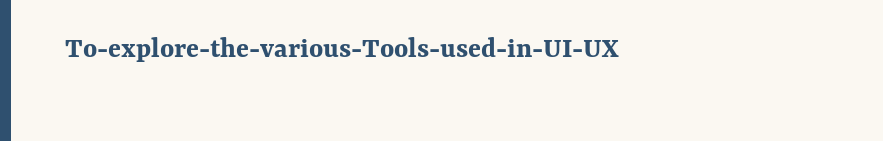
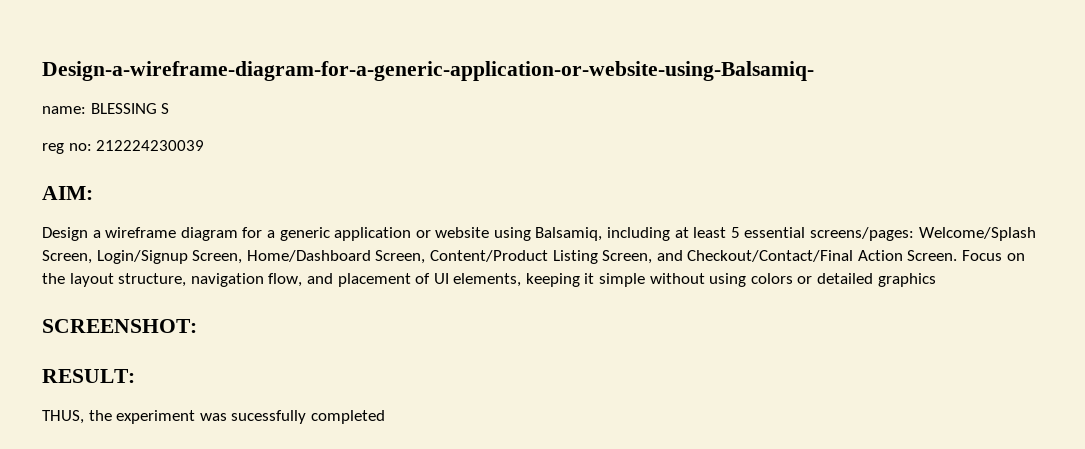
[65,37,619,62] To-explore-the-various-Tools-used-in-UI-UX -> [42,61,814,81] [42,103,170,114] [42,140,205,154] [42,186,93,200] [42,227,1036,241] [42,250,1025,264] [42,273,936,287] [42,319,197,333] [42,369,135,383] [42,410,385,424] Design-a-wireframe-diagram-for-a-generic-application-or-website-using-Balsamiq- // name: BLESSING S // reg no: 212224230039 // AIM: // Design a wireframe diagram for a generic application or website using Balsamiq, including at least 5 essential screens/pages: Welcome/Splash Screen, Login/Signup Screen, Home/Dashboard Screen, Content/Product Listing Screen, and Checkout/Contact/Final Action Screen. Focus on the layout structure, navigation flow, and placement of UI elements, keeping it simple without using colors or detailed graphics // SCREENSHOT: // RESULT: // THUS, the experiment was sucessfully completed

